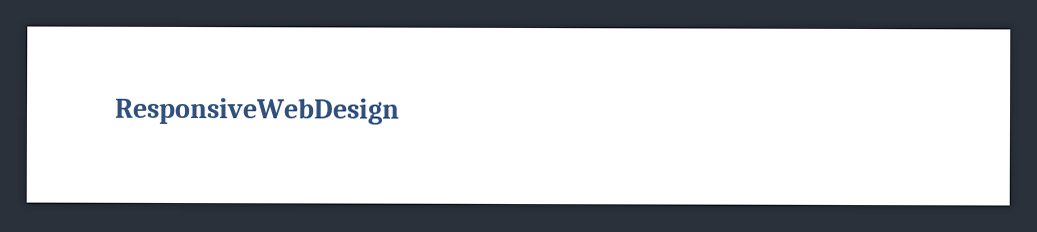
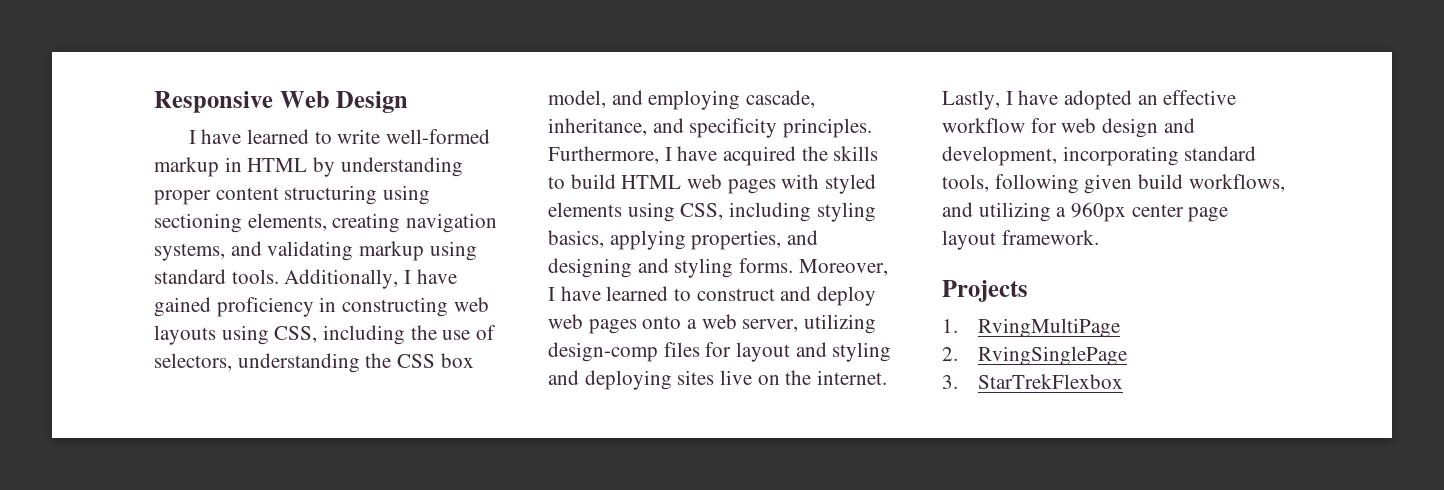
[114,97,400,125] ResponsiveWebDesign -> [154,91,409,113] [188,129,490,144] [154,157,463,177] [154,185,431,205] [154,213,498,233] [154,241,477,261] [154,269,457,289] [154,297,489,317] [154,325,497,345] [154,353,474,373] [548,90,816,110] [548,118,873,138] [548,146,879,166] [548,174,877,194] [548,202,876,222] [548,230,819,250] [548,258,888,278] [548,286,877,306] [548,314,877,334] [548,342,892,362] [548,370,888,390] [942,90,1237,110] [942,118,1195,138] [942,146,1257,166] [942,174,1285,194] [942,202,1229,222] [942,230,1099,250] [942,280,1028,302] [942,318,1121,338] [942,346,1128,366] [942,374,1124,389] Responsive Web Design // I have learned to write well-formed markup in HTML by understanding proper content structuring using sectioning elements, creating navigation systems, and validating markup using standard tools. Additionally, I have gained proficiency in constructing web layouts using CSS, including the use of selectors, understanding the CSS box model, and employing cascade, inheritance, and specificity principles. Furthermore, I have acquired the skills to build HTML web pages with styled elements using CSS, including styling basics, applying properties, and designing and styling forms. Moreover, I have learned to construct and deploy web pages onto a web server, utilizing design-comp files for layout and styling and deploying sites live on the internet. Lastly, I have adopted an effective workflow for web design and development, incorporating standard tools, following given build workflows, and utilizing a 960px center page layout framework. // Projects // 1. RvingMultiPage // 2. RvingSinglePage // 3. StarTrekFlexbox

